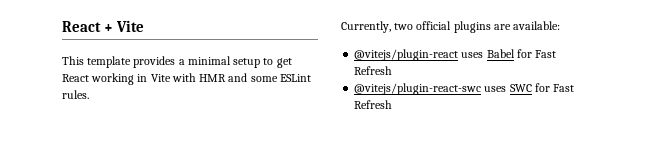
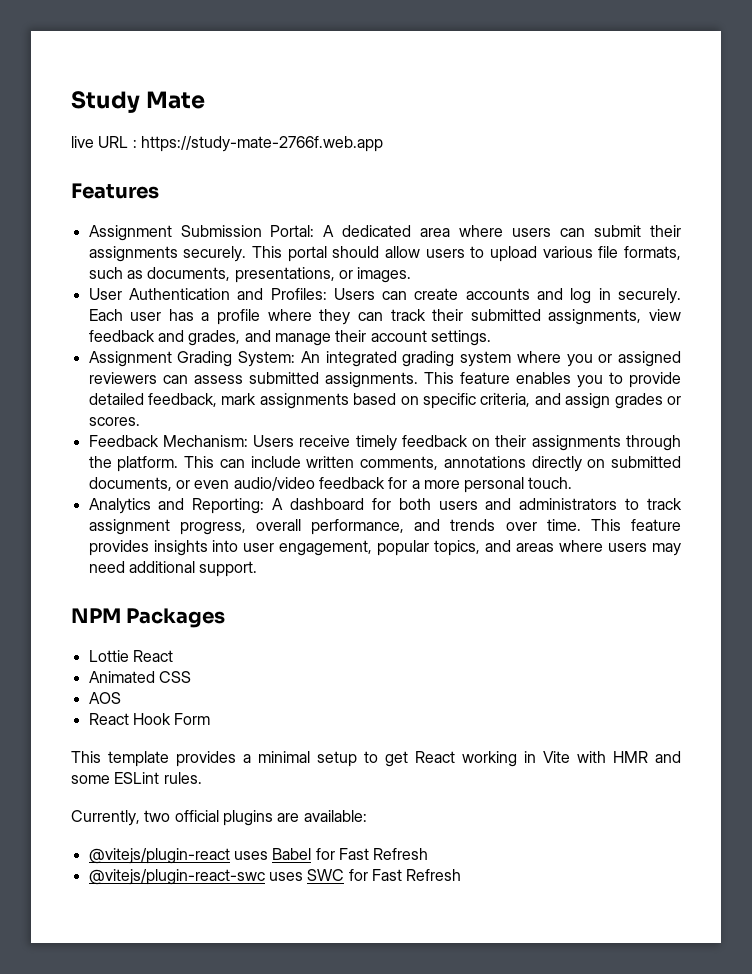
[62,20,145,32] React + Vite -> [71,91,206,113] [71,136,383,152] [71,183,159,199] [88,225,681,241] [88,246,681,262] [88,267,412,283] [88,288,681,304] [88,309,682,325] [88,330,491,346] [88,351,681,367] [88,372,681,388] [88,393,681,409] [88,417,140,426] [88,435,681,451] [88,456,682,472] [88,477,573,493] [88,498,683,514] [88,519,681,535] [88,540,681,556] [88,561,258,577] [71,608,226,628] [88,650,173,662] [88,671,191,683] [88,692,121,704] [88,713,211,725] Study Mate // live URL : https://study-mate-2766f.web.app // Features // Assignment Submission Portal: A dedicated area where users can submit their assignments securely. This portal should allow users to upload various file formats, such as documents, presentations, or images. // User Authentication and Profiles: Users can create accounts and log in securely. Each user has a profile where they can track their submitted assignments, view feedback and grades, and manage their account settings. // Assignment Grading System: An integrated grading system where you or assigned reviewers can assess submitted assignments. This feature enables you to provide detailed feedback, mark assignments based on specific criteria, and assign grades or scores. // Feedback Mechanism: Users receive timely feedback on their assignments through the platform. This can include written comments, annotations directly on submitted documents, or even audio/video feedback for a more personal touch. // Analytics and Reporting: A dashboard for both users and administrators to track assignment progress, overall performance, and trends over time. This feature provides insights into user engagement, popular topics, and areas where users may need additional support. // NPM Packages // Lottie React // Animated CSS // AOS // React Hook Form

